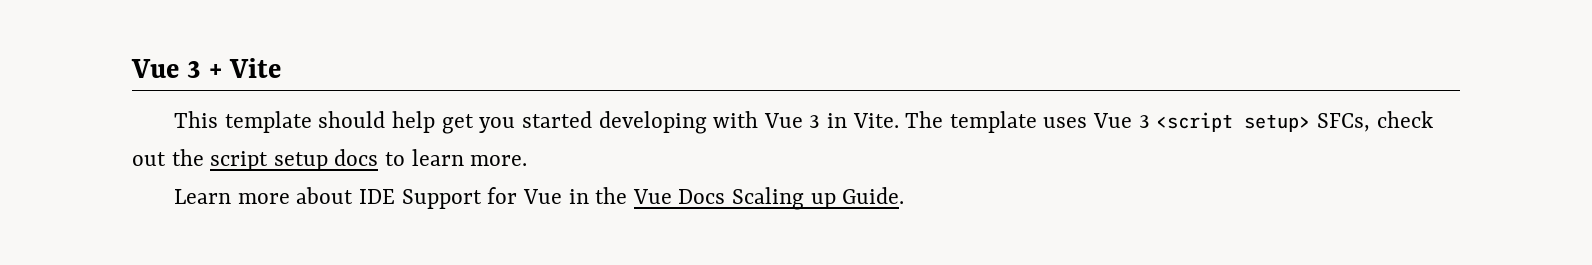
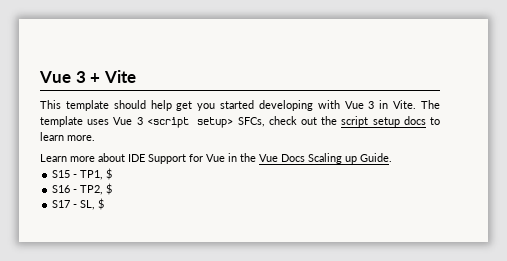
(905, 195) none -> [52,168,113,180] [52,183,113,195] [52,198,105,210] // S15 - TP1, $ // S16 - TP2, $ // S17 - SL, $

